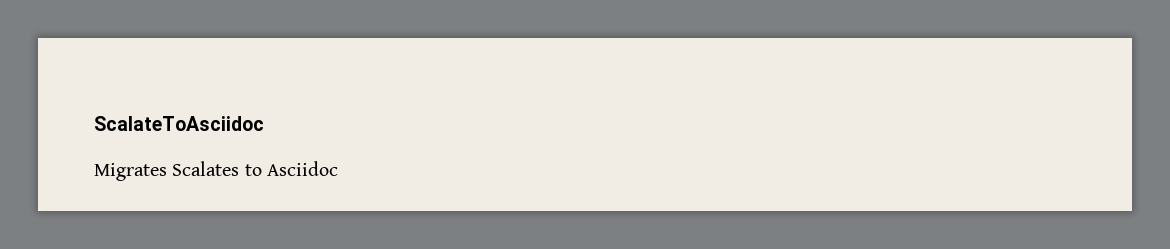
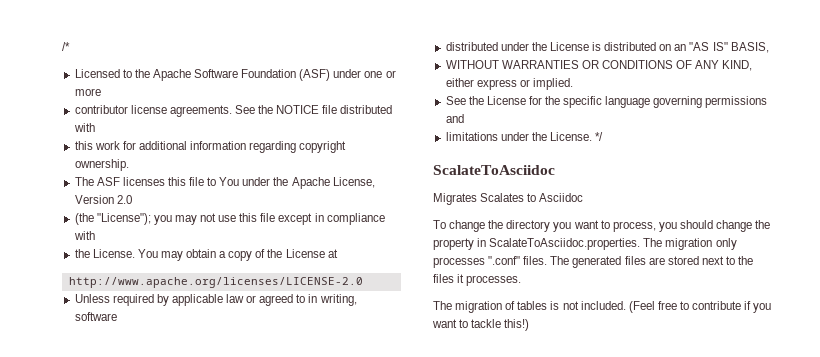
(94, 123) none -> [62,42,70,51] [74,69,396,81] [74,88,101,96] [74,105,393,117] [73,123,95,132] [74,141,347,153] [74,159,129,171] [74,177,375,189] [74,195,132,204] [74,213,385,225] [73,231,95,240] [74,249,338,261] [68,277,363,288] [74,294,357,306] [74,312,117,321] [445,42,769,53] [445,60,753,71] [445,78,573,90] [445,96,768,108] [445,114,464,123] [445,132,604,141] /* // Licensed to the Apache Software Foundation (ASF) under one or more // contributor license agreements. See the NOTICE file distributed with // this work for additional information regarding copyright ownership. // The ASF licenses this file to You under the Apache License, Version 2.0 // (the "License"); you may not use this file except in compliance with // the License. You may obtain a copy of the License at // http://www.apache.org/licenses/LICENSE-2.0 // Unless required by applicable law or agreed to in writing, software // distributed under the License is distributed on an "AS IS" BASIS, // WITHOUT WARRANTIES OR CONDITIONS OF ANY KIND, either express or implied. // See the License for the specific language governing permissions and // limitations under the License. */ //
(338, 168) none -> [433,220,771,232] [433,238,737,250] [433,256,754,268] [433,274,522,286] [433,301,772,313] [432,319,530,331] // To change the directory you want to process, you should change the property in ScalateToAsciidoc.properties. The migration only processes ".conf" files. The generated files are stored next to the files it processes. // The migration of tables is not included. (Feel free to contribute if you want to tackle this!)

